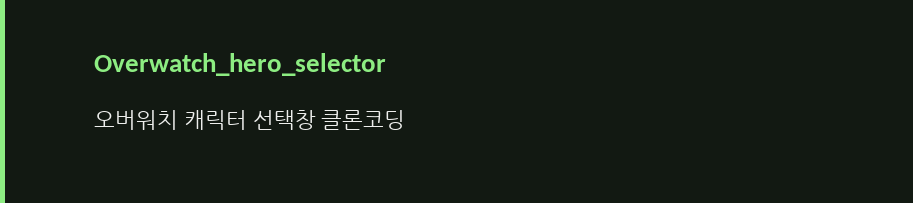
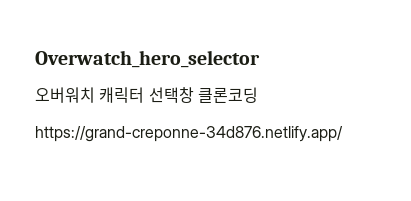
(406, 120) none -> [35,126,343,142] // https://grand-creponne-34d876.netlify.app/

